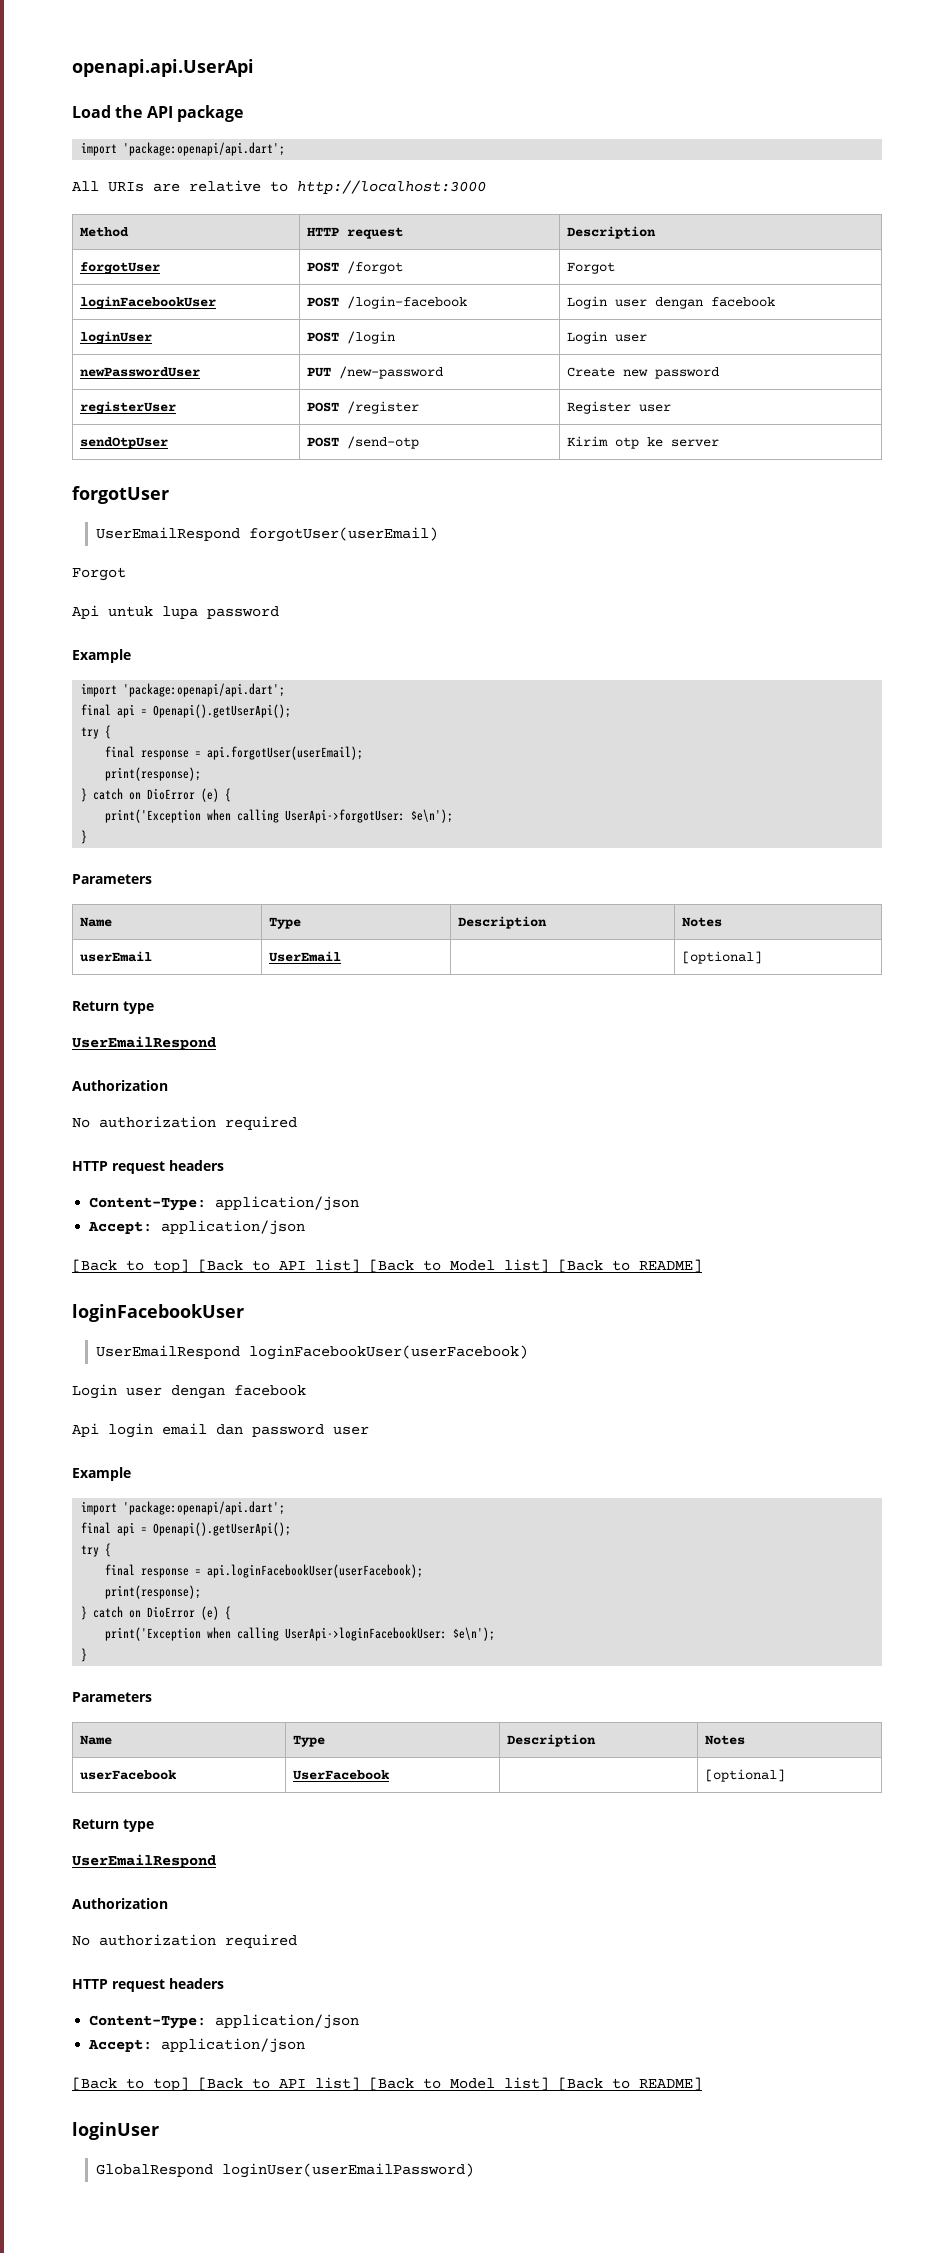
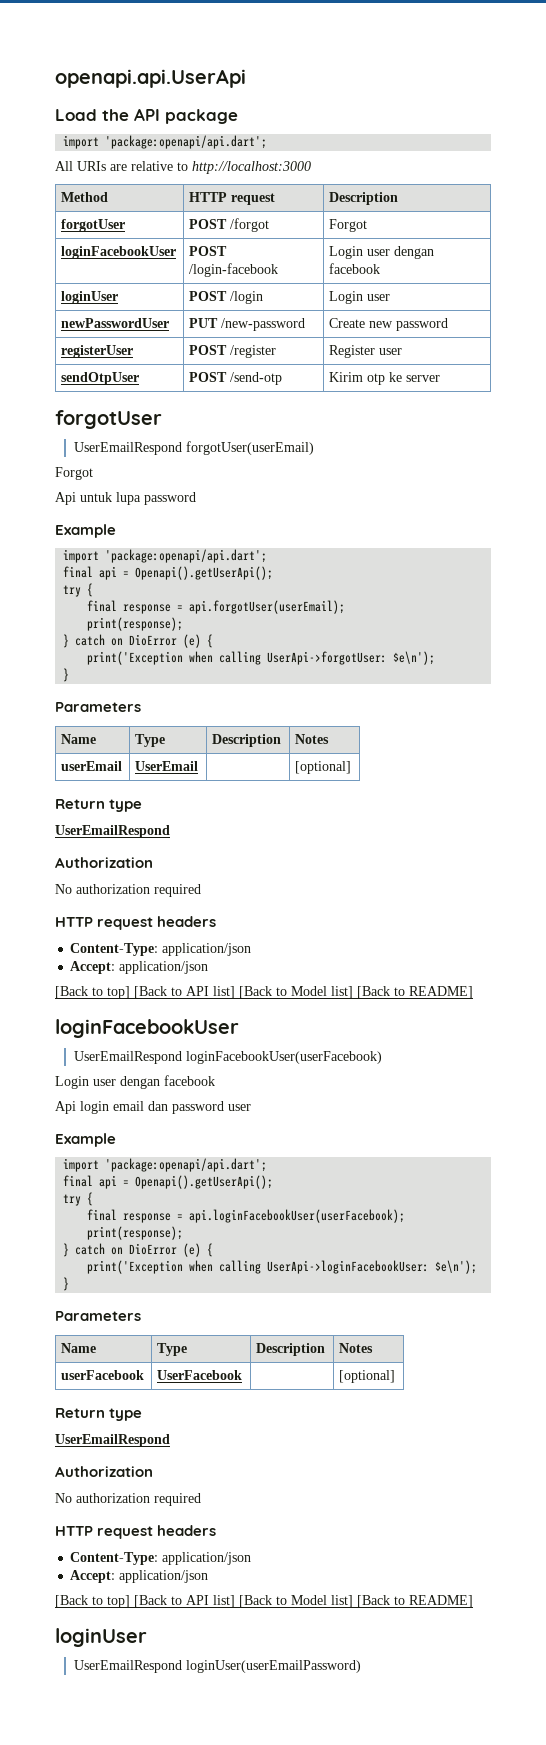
[96,2164,214,2177] GlobalRespond -> [73,1660,182,1673] UserEmailRespond

